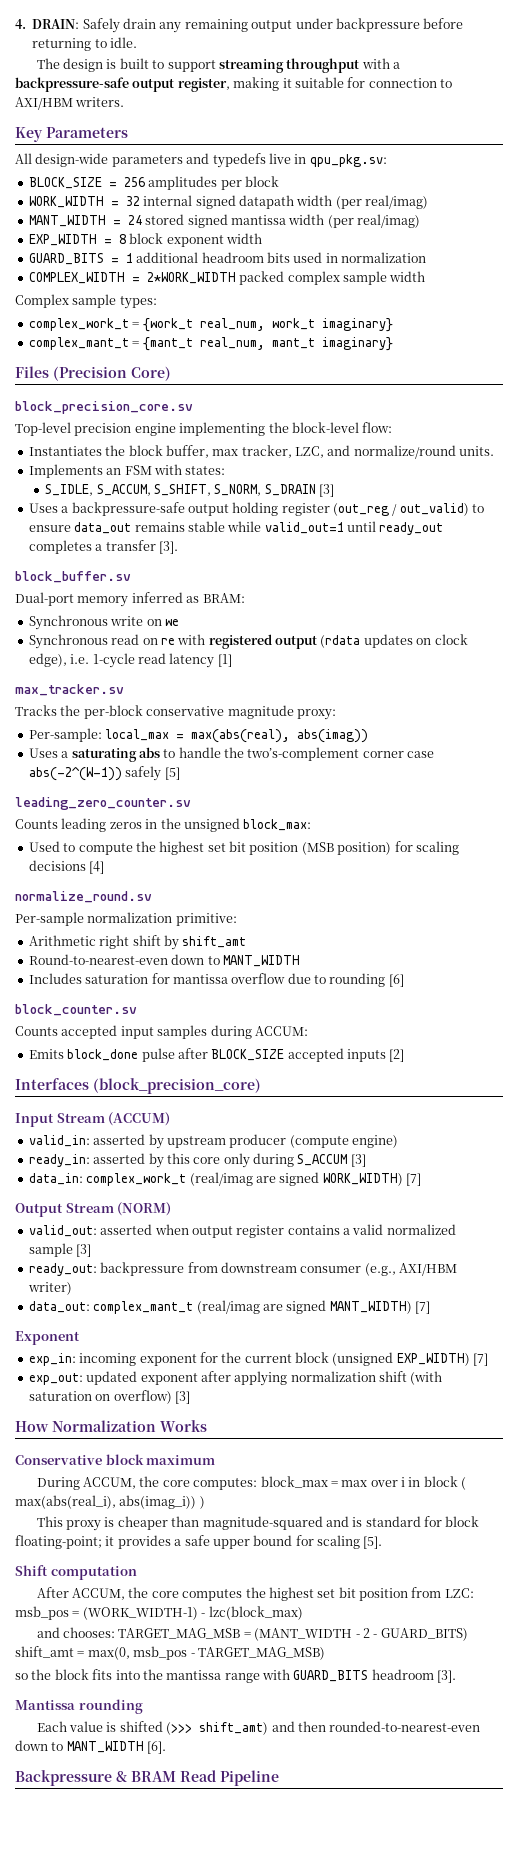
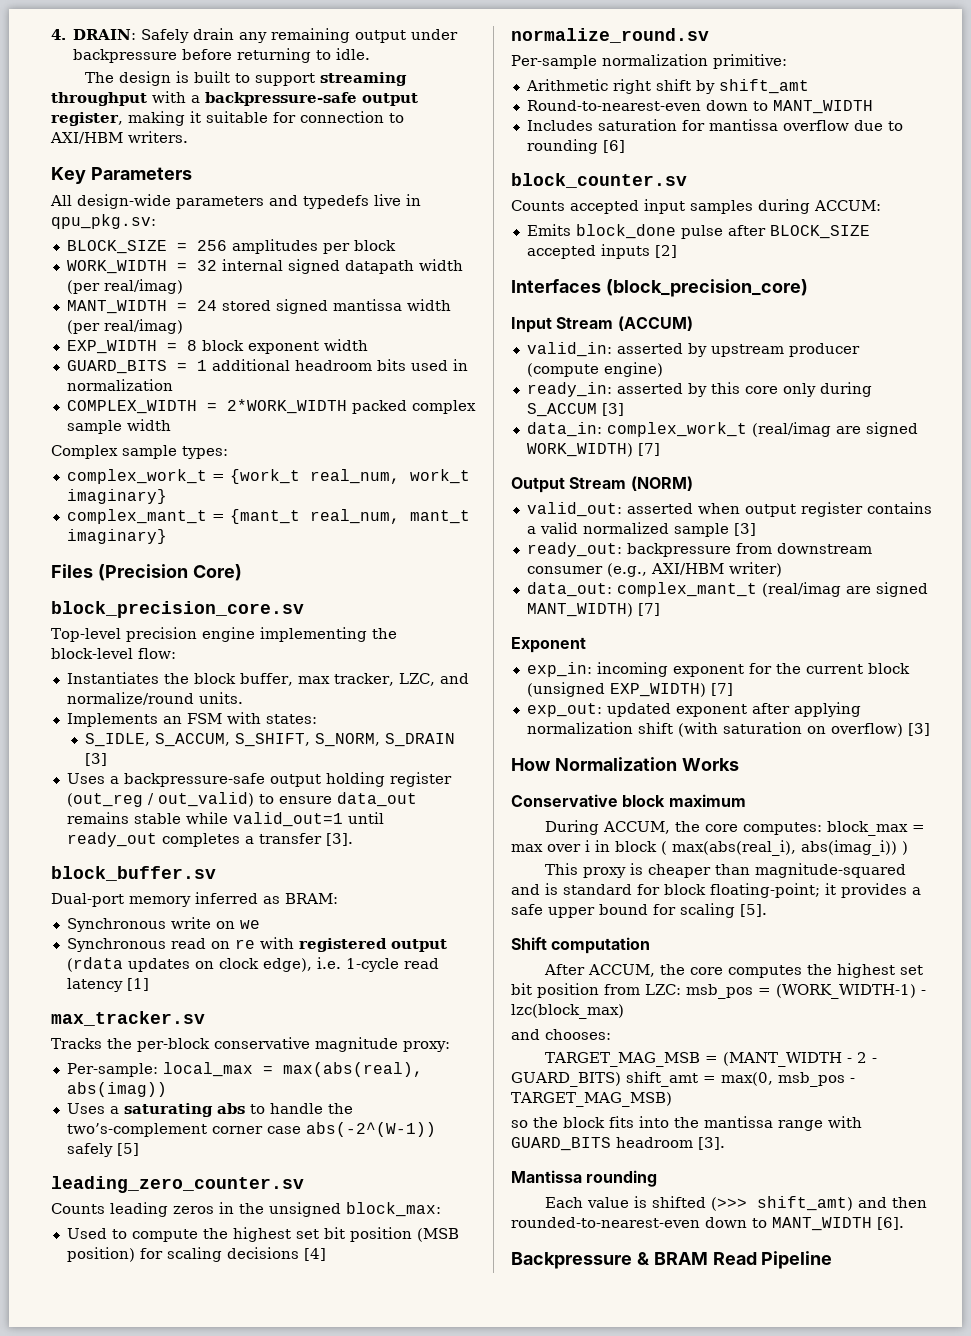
(116, 1632) none -> (611, 1034) //

